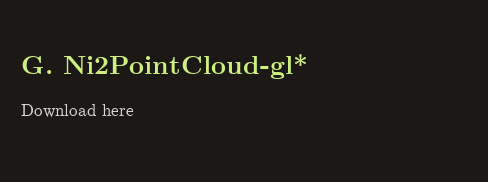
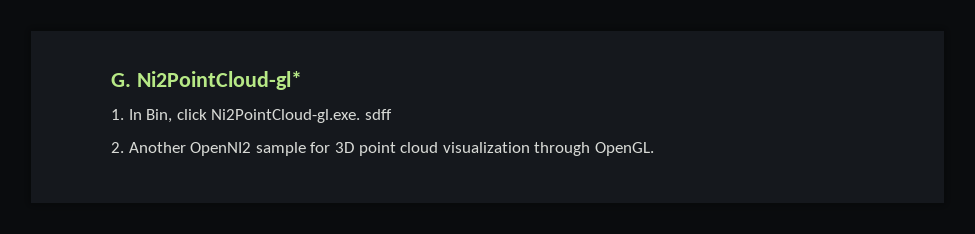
[21,104,134,118] Download here -> [111,109,392,123] [111,142,654,156] 1. In Bin, click Ni2PointCloud-gl.exe. sdff // 2. Another OpenNI2 sample for 3D point cloud visualization through OpenGL.

